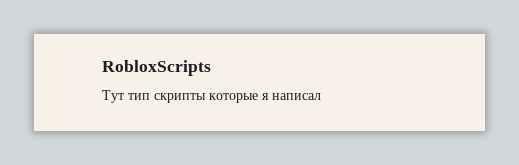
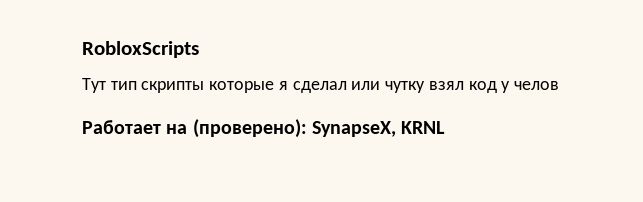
[272,93,321,100] написал -> [292,81,559,93] [82,119,446,138] сделал или чутку взял код у челов // Работает на (проверено): SynapseX, KRNL

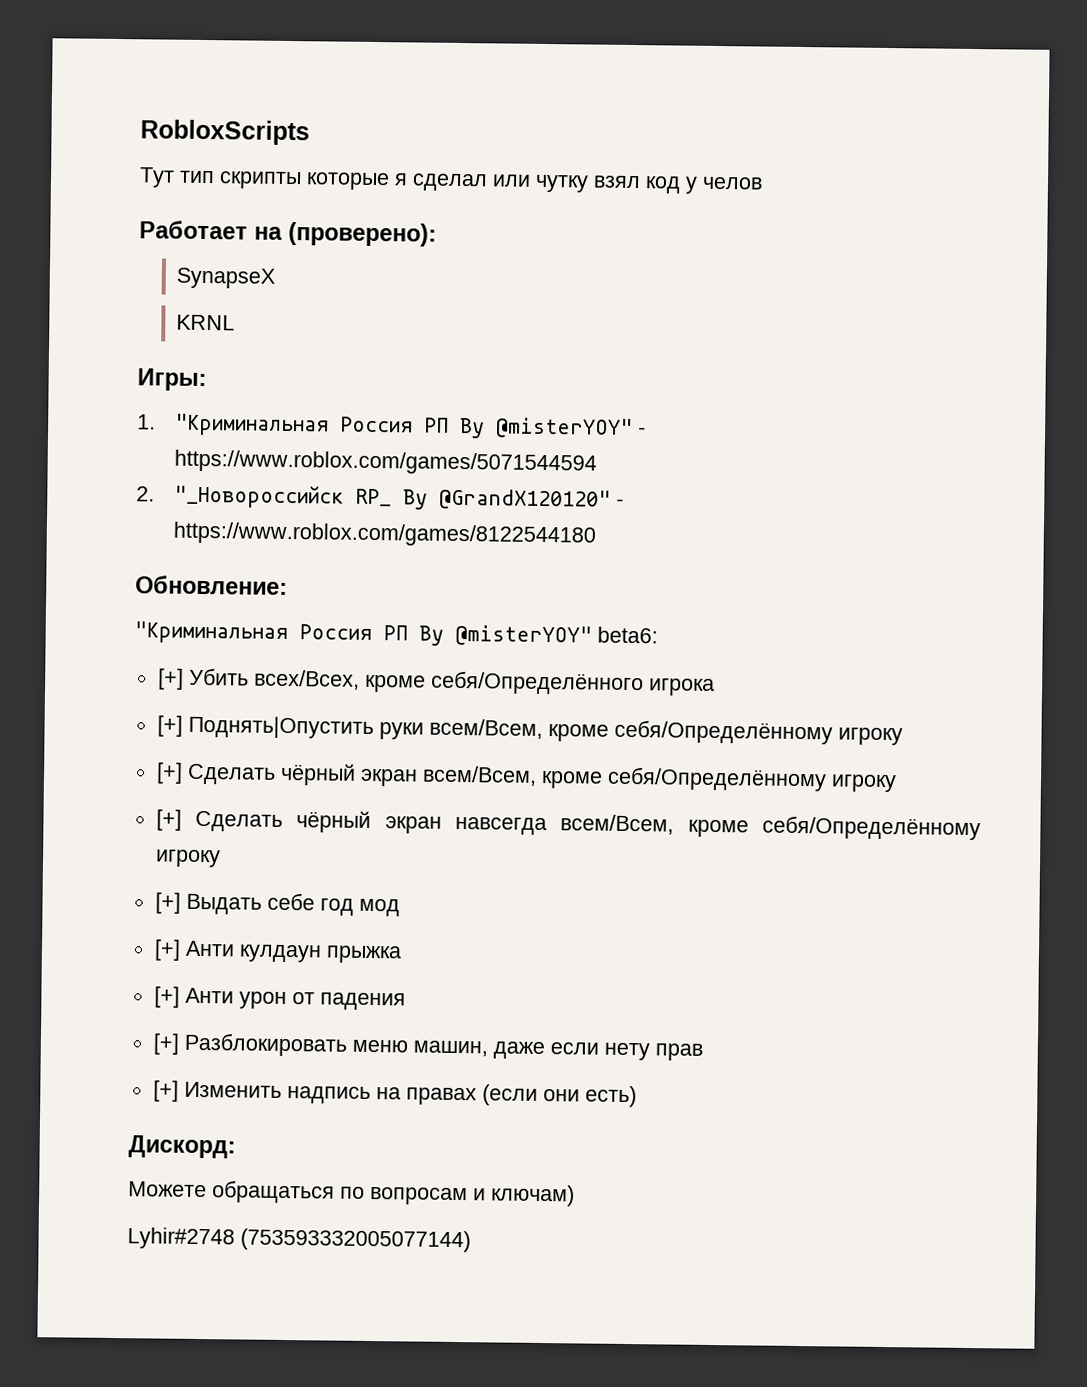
[311,121,396,137] SynapseX, -> [176,267,276,289] // SynapseX //
(446, 127) none -> [137,368,207,392] [137,413,647,440] [174,449,598,476] [136,484,625,511] [173,521,597,548] [135,575,288,595] [134,621,658,647] [157,667,715,696] [156,715,903,746] [155,762,897,793] [155,809,981,841] [154,849,221,868] [154,892,400,917] [153,939,402,964] [153,986,406,1011] [152,1032,703,1061] [152,1080,637,1108] [128,1135,236,1159] [128,1180,575,1207] [127,1227,471,1253] // Игры: // 1. "Криминальная Россия РП By @misterYOY" - https://www.roblox.com/games/5071544594 // 2. "_Новороссийск RP_ By @GrandX120120" - https://www.roblox.com/games/8122544180 // Обновление: // "Криминальная Россия РП By @misterYOY" beta6: // [+] Убить всех/Всех, кроме себя/Определённого игрока // [+] Поднять|Опустить руки всем/Всем, кроме себя/Определённому игроку // [+] Сделать чёрный экран всем/Всем, кроме себя/Определённому игроку // [+] Сделать чёрный экран навсегда всем/Всем, кроме себя/Определённому игроку // [+] Выдать себе год мод // [+] Анти кулдаун прыжка // [+] Анти урон от падения // [+] Разблокировать меню машин, даже если нету прав // [+] Изменить надпись на правах (если они есть) // Дискорд: // Можете обращаться по вопросам и ключам) // Lyhir#2748 (753593332005077144)

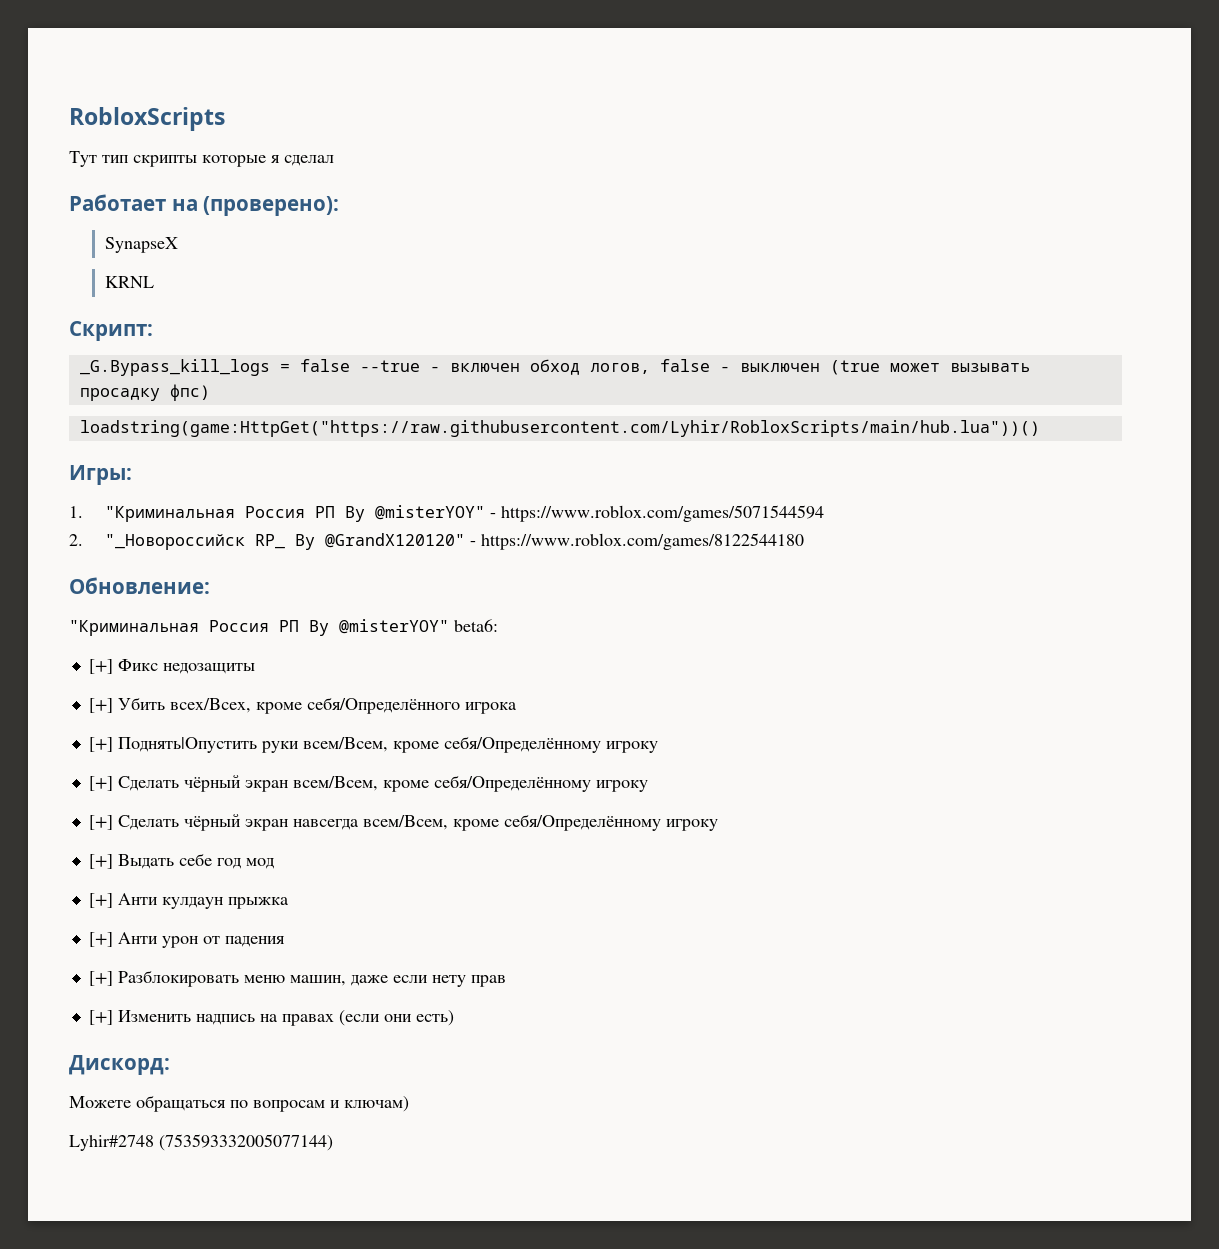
[492,174,763,194] или чутку взял код у челов -> (334, 160) none
(236, 322) none -> [69,321,153,341] [79,359,1030,376] [79,384,210,401] [79,420,1040,437] // Скрипт: // _G.Bypass_kill_logs = false --true - включен обход логов, false - выключен (true может вызывать просадку фпс) // loadstring(game:HttpGet("https://raw.githubusercontent.com/Lyhir/RobloxScripts/main/hub.lua"))()
(658, 635) none -> [88,659,255,674] // [+] Фикс недозащиты

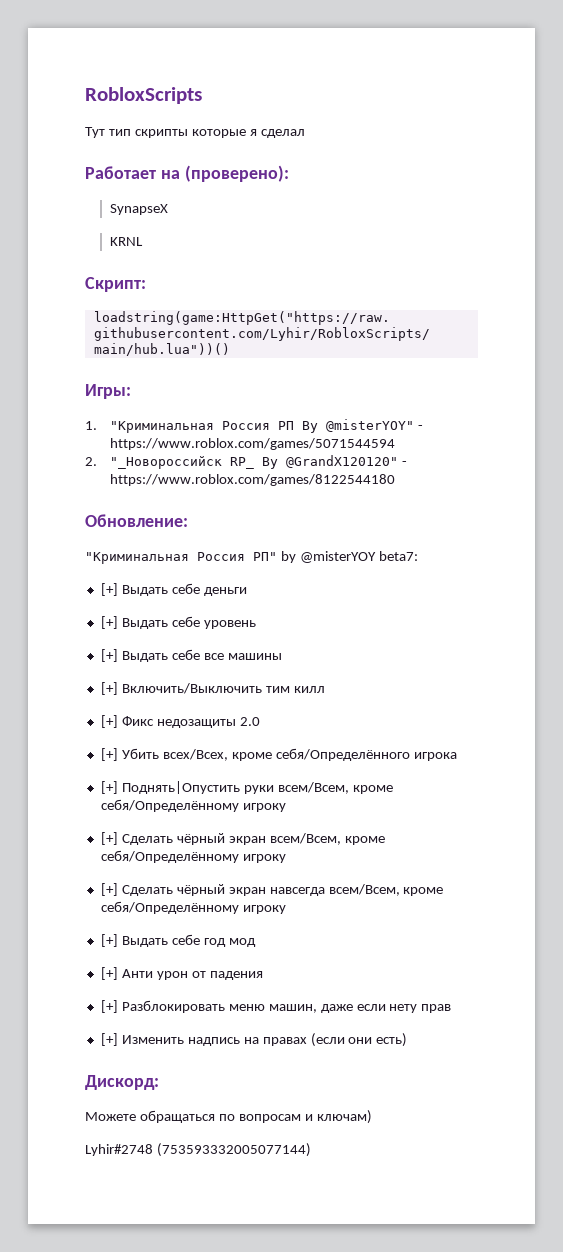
[79,359,1030,376] [79,384,210,401] // _G.Bypass_kill_logs = false --true - включен обход логов, false - выключен (true может вызывать просадку фпс) -> (146, 284) none
[279,619,498,636] РП By @misterYOY" beta6: -> [253,551,418,563] [100,583,247,596] [100,616,256,629] [100,649,282,662] [100,682,325,695] РП" by @misterYOY beta7: // [+] Выдать себе деньги // [+] Выдать себе уровень // [+] Выдать себе все машины // [+] Включить/Выключить тим килл
(255, 668) none -> [239,717,260,726] 2.0
[88,893,289,909] // [+] Анти кулдаун прыжка -> (256, 942) none

